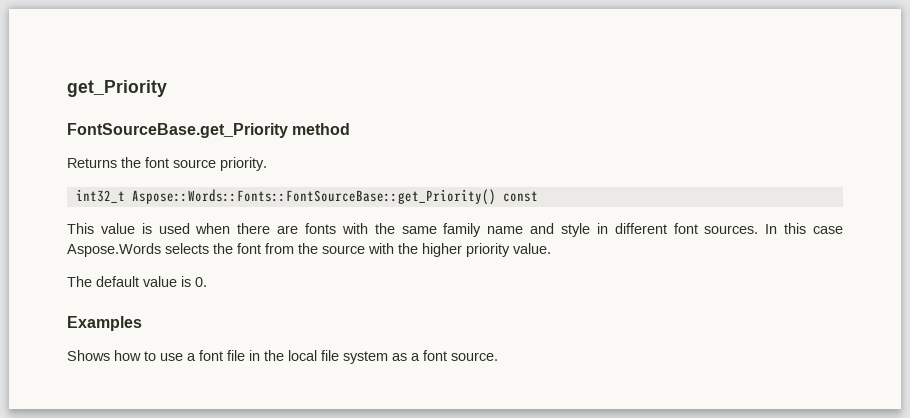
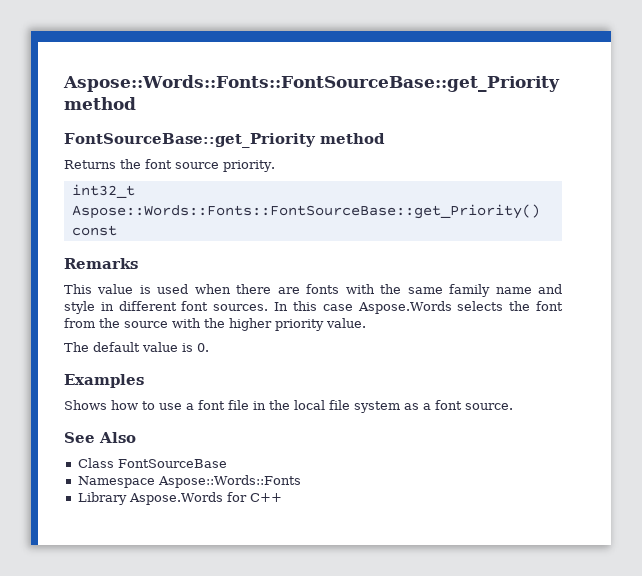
[67,80,167,97] [67,123,288,138] get_Priority // FontSourceBase.get_Priority -> [63,75,560,92] [64,97,136,110] [64,133,316,148] Aspose::Words::Fonts::FontSourceBase::get_Priority method // FontSourceBase::get_Priority
(538, 196) none -> [64,258,138,269] // Remarks
(498, 356) none -> [64,432,136,443] [77,458,227,468] [77,475,301,488] [77,492,282,505] // See Also // Class FontSourceBase // Namespace Aspose::Words::Fonts // Library Aspose.Words for C++

